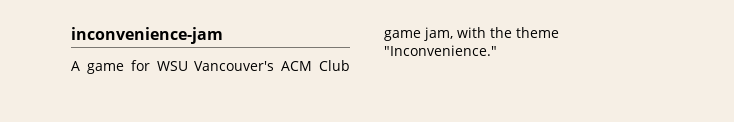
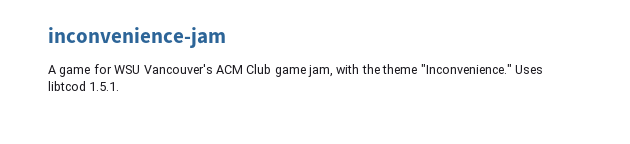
(497, 50) none -> [514,65,543,74] [48,81,120,91] Uses libtcod 1.5.1.

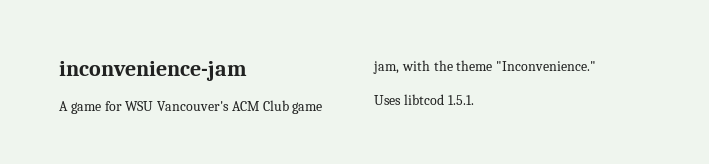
(512, 69) none -> (597, 66) //

